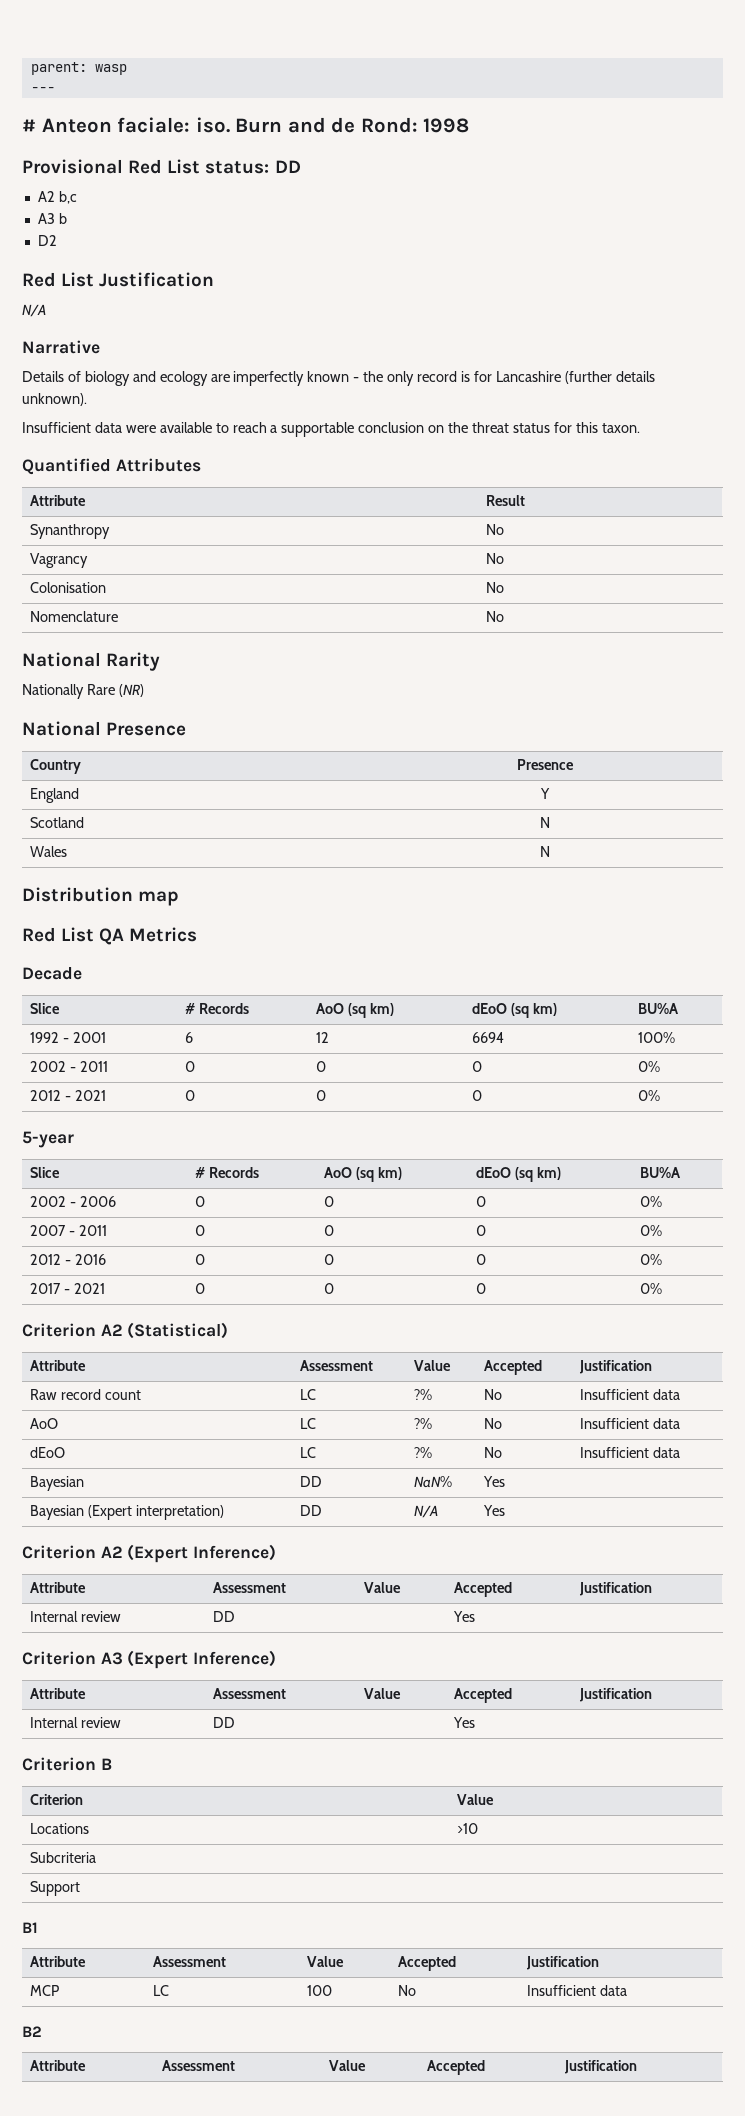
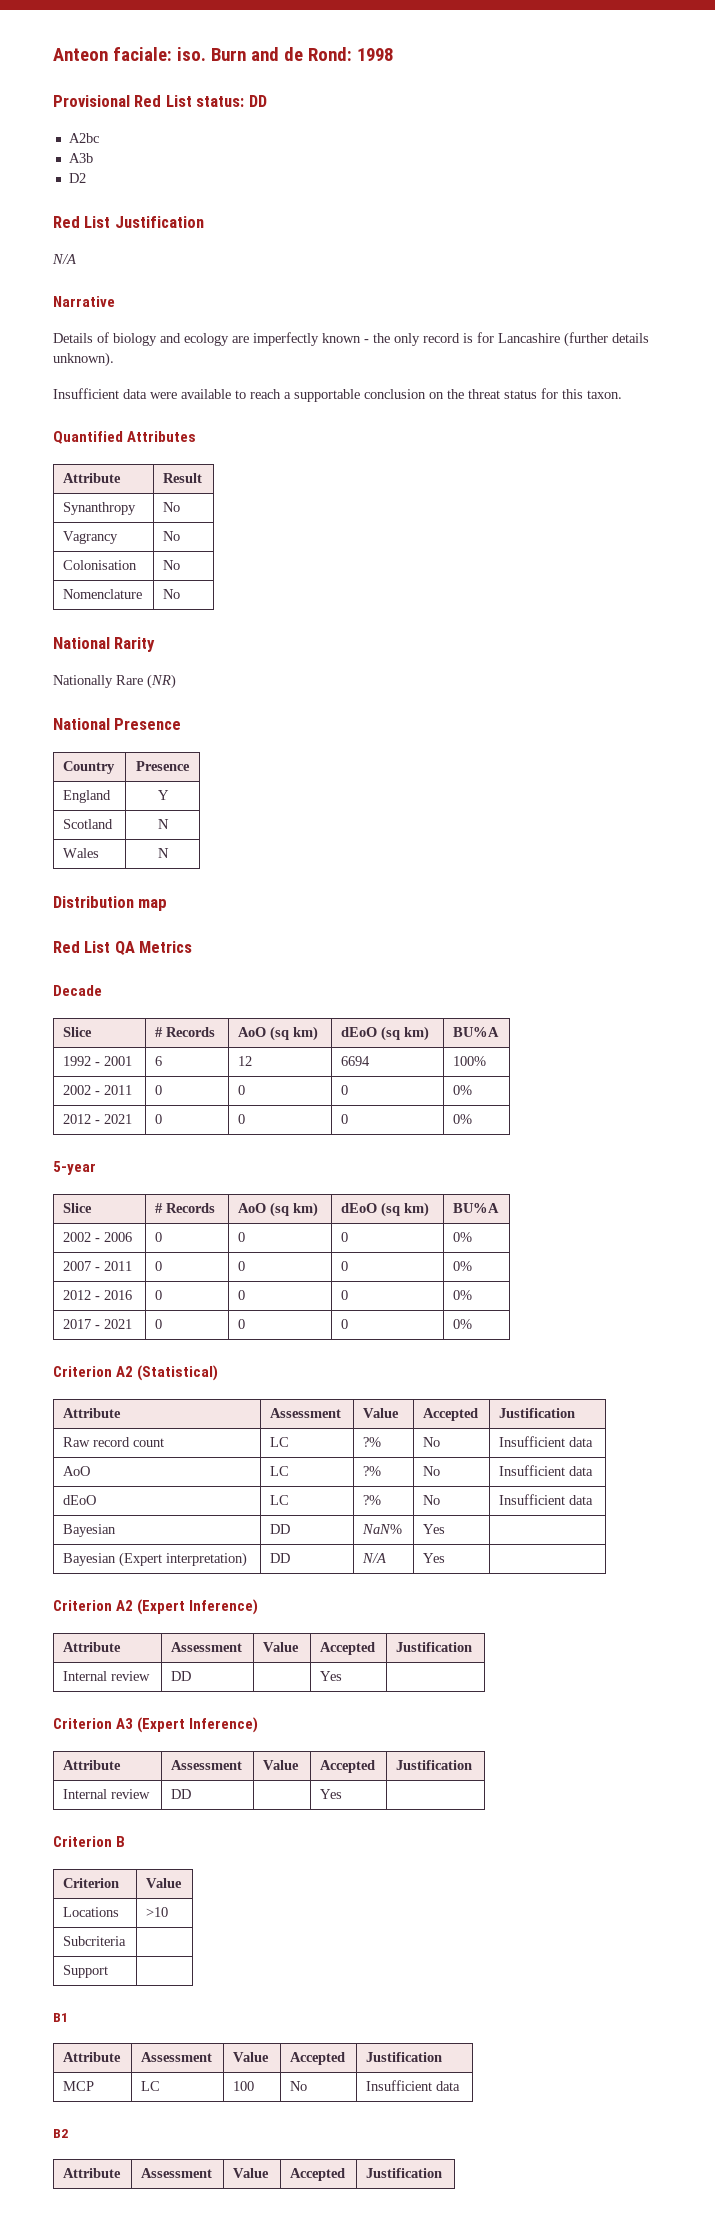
[30,62,127,75] [30,87,55,92] [22,119,36,132] parent: wasp // --- // # -> (53, 54) none
[37,191,77,204] [37,213,67,224] A2 b,c // A3 b -> [68,133,99,143] [68,153,93,163] A2bc // A3b

